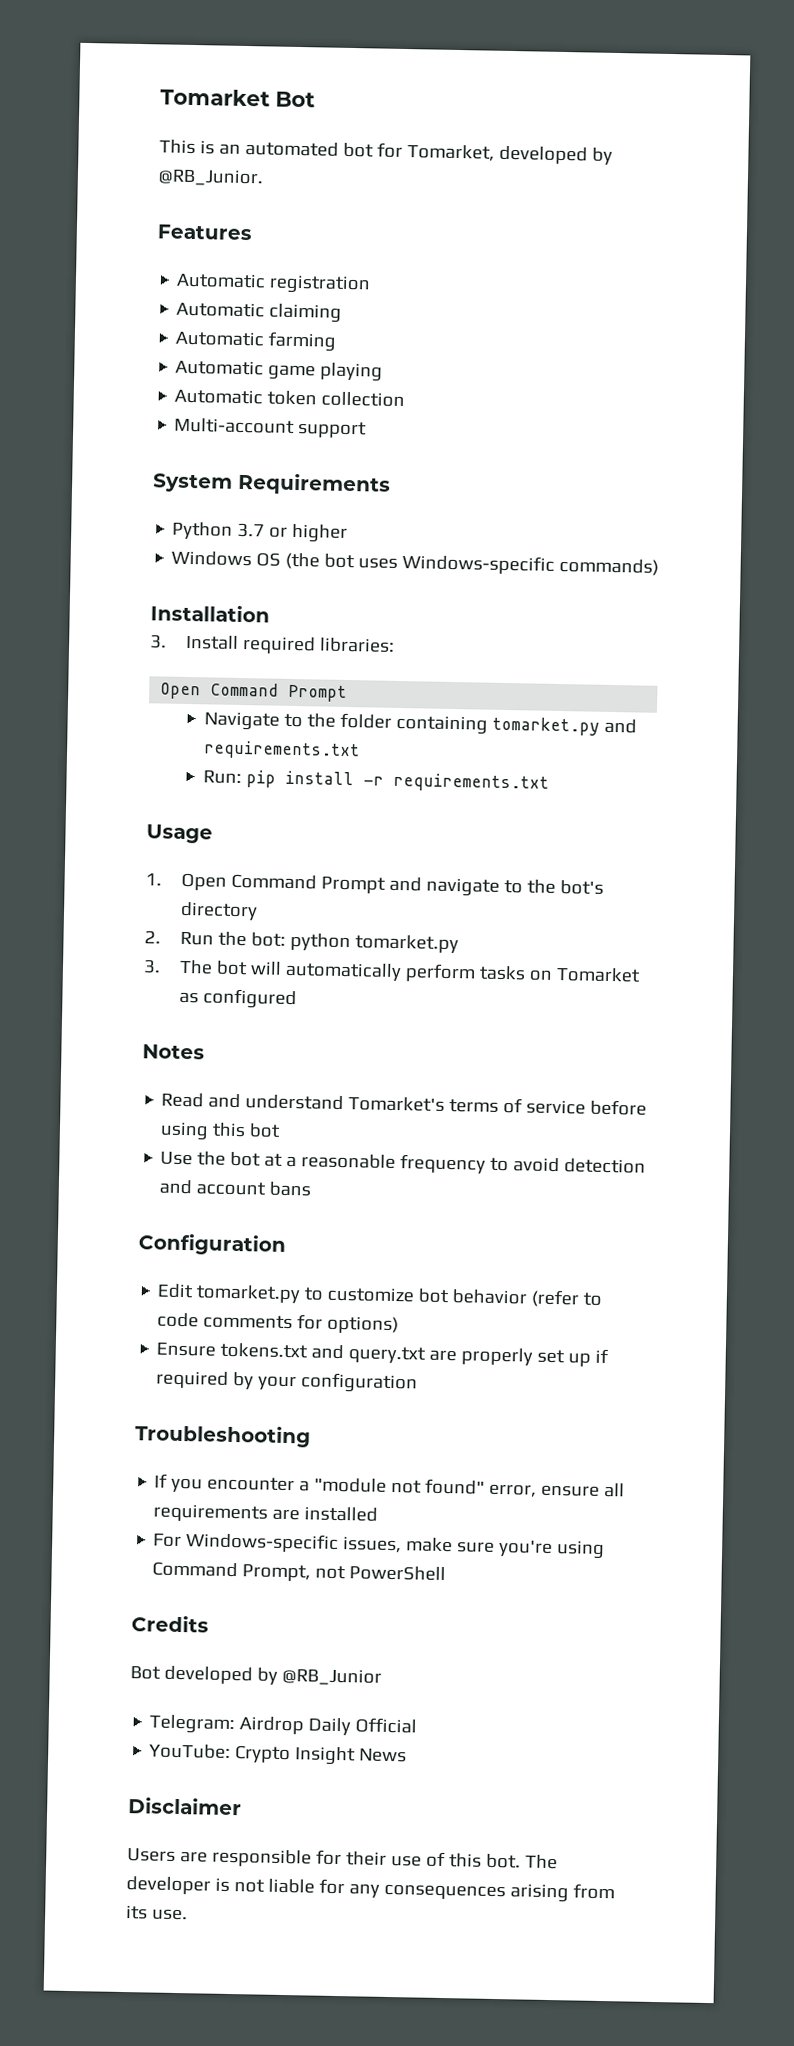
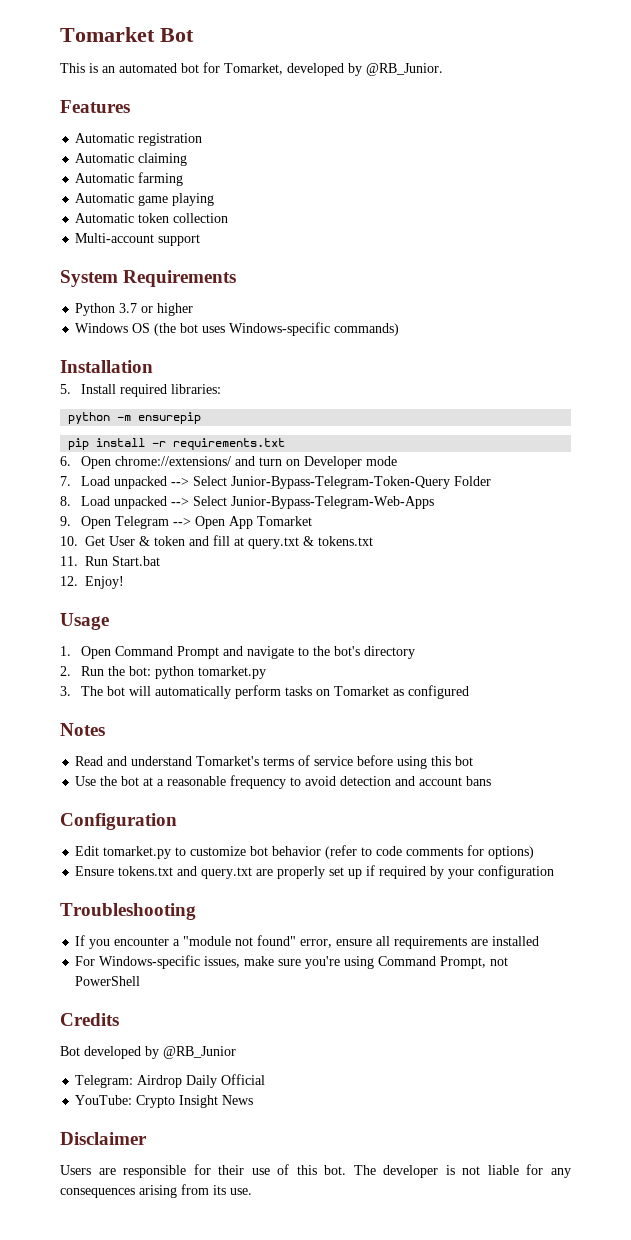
[150,634,167,649] 3. -> [60,384,71,394] 5.
[160,682,348,703] [204,711,638,736] [203,740,361,761] [203,770,550,793] Open Command Prompt // Navigate to the folder containing tomarket.py and requirements.txt // Run: pip install -r requirements.txt -> [68,412,202,424] [68,438,286,450] [60,456,398,469] [60,476,492,489] [60,496,435,509] [60,516,313,529] [60,535,373,549] [60,556,160,566] [60,576,124,589] python -m ensurepip // pip install -r requirements.txt // 6. Open chrome://extensions/ and turn on Developer mode // 7. Load unpacked --> Select Junior-Bypass-Telegram-Token-Query Folder // 8. Load unpacked --> Select Junior-Bypass-Telegram-Web-Apps // 9. Open Telegram --> Open App Tomarket // 10. Get User & token and fill at query.txt & tokens.txt // 11. Run Start.bat // 12. Enjoy!

